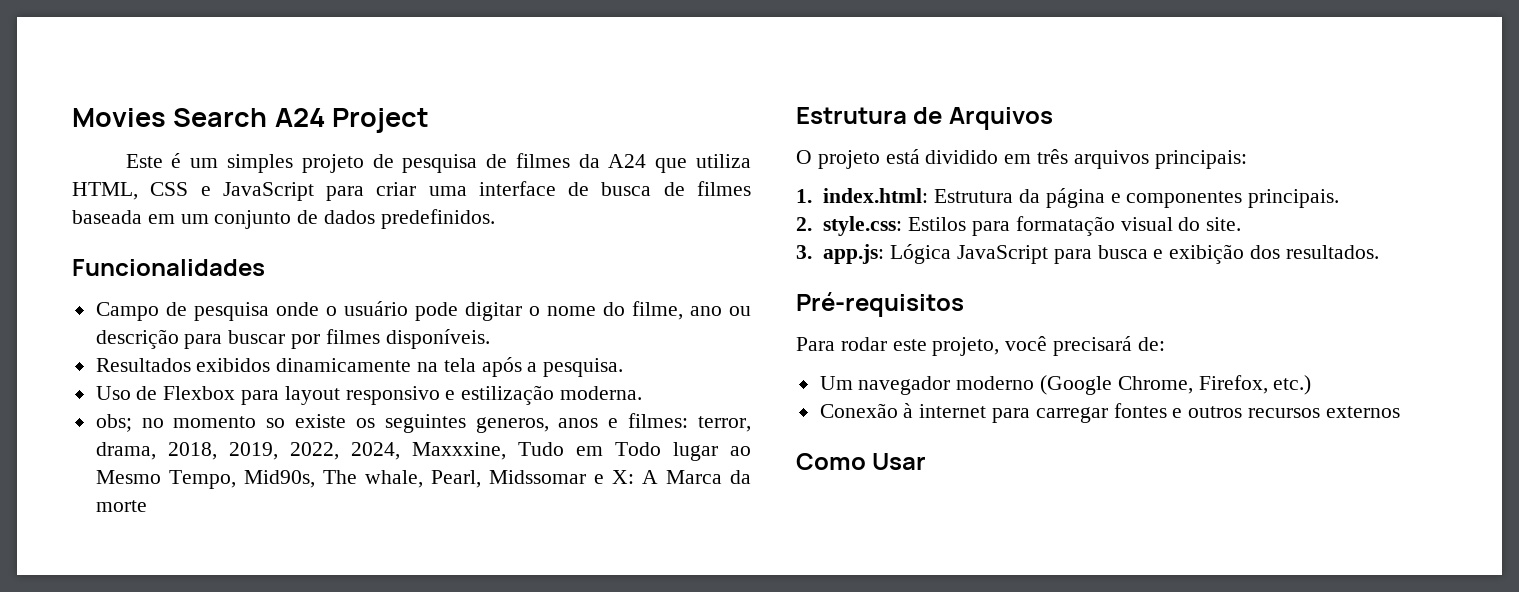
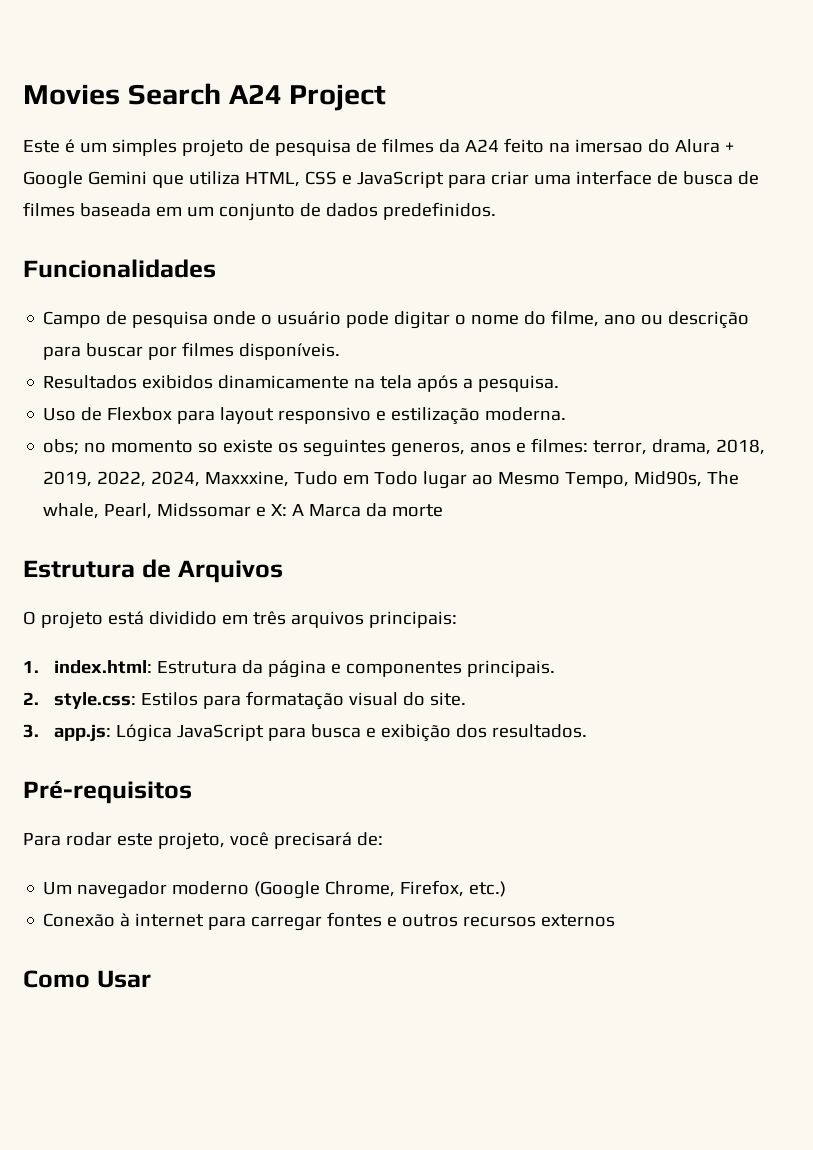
(647, 161) none -> [503,138,734,153] [23,171,147,189] feito na imersao do Alura + Google Gemini

